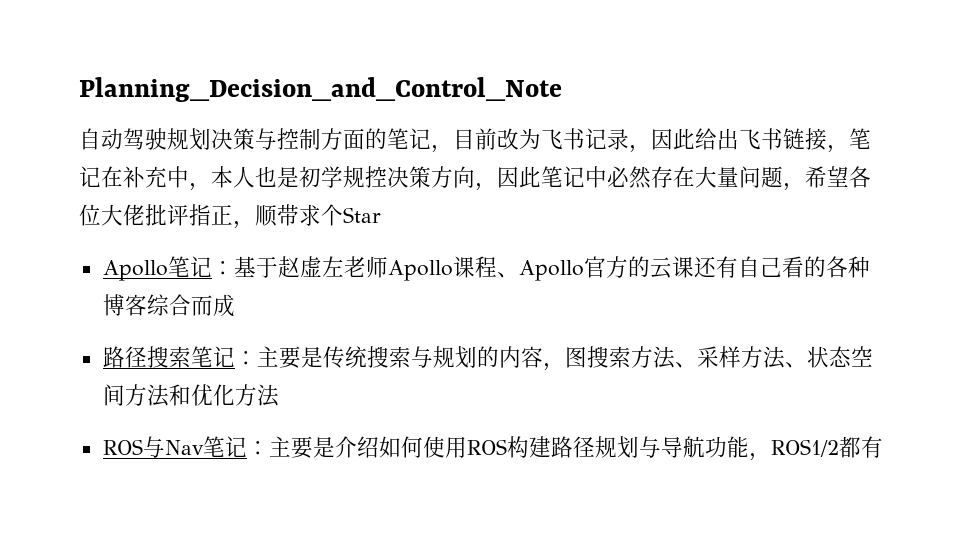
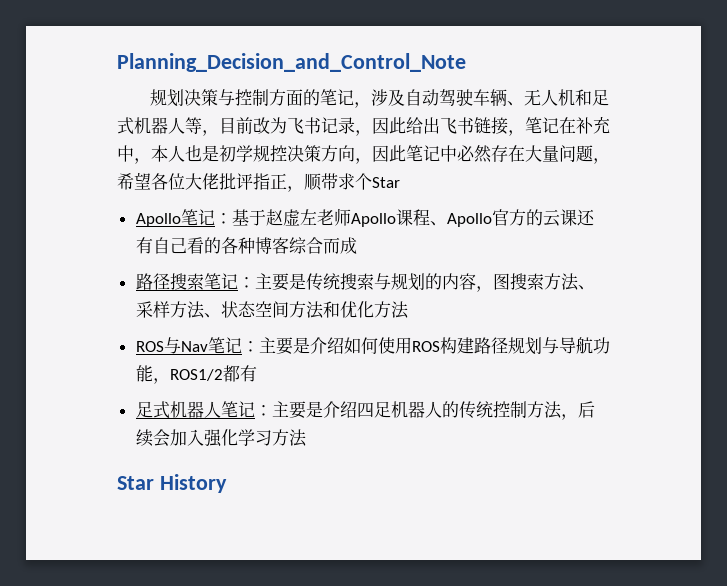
[79,128,167,150] 自动驾驶 -> (466, 62) none
(453, 149) none -> [370,89,609,107] [117,117,219,136] 涉及自动驾驶车辆、无人机和足式机器人等，
(883, 447) none -> [135,401,595,420] [135,429,307,447] [117,474,227,493] // 足式机器人笔记：主要是介绍四足机器人的传统控制方法，后续会加入强化学习方法 // Star History

